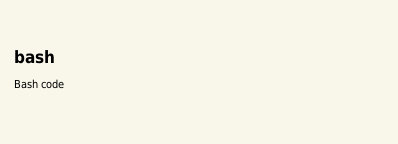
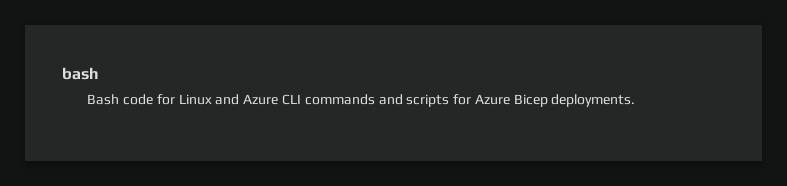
(64, 84) none -> [156,94,636,107] for Linux and Azure CLI commands and scripts for Azure Bicep deployments.

